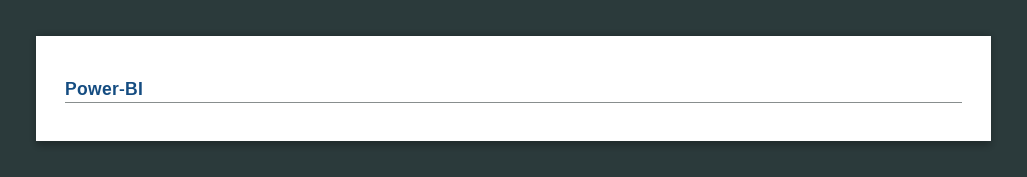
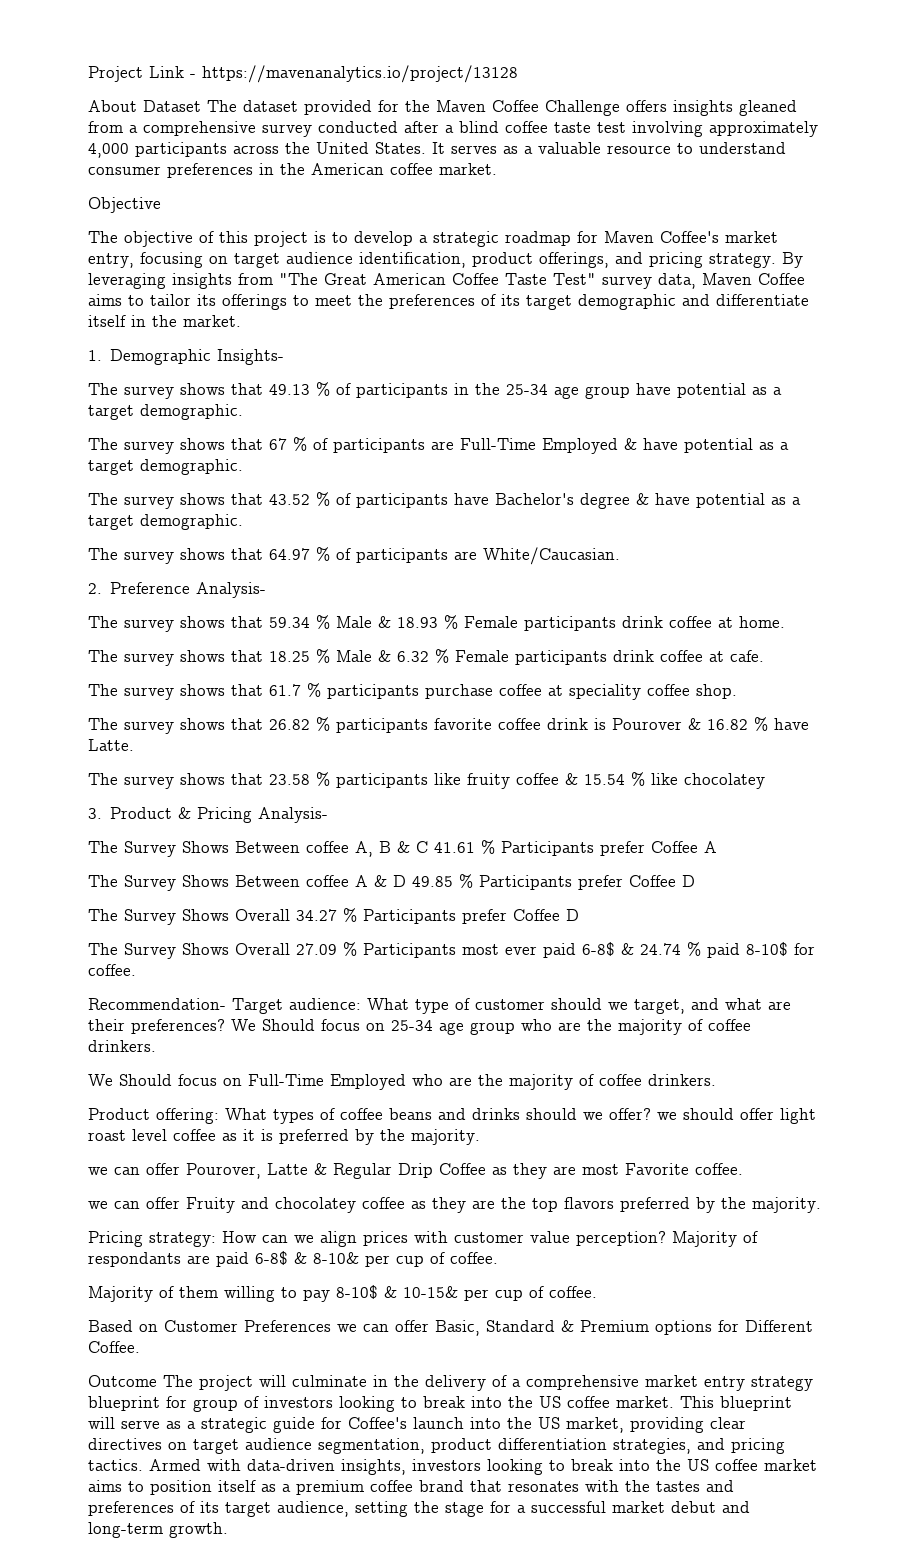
[65,82,143,95] Power-BI -> [88,65,518,83] [88,100,797,116] [88,121,818,137] [88,142,786,158] [88,163,497,178] [88,197,161,213] [88,231,778,247] [88,252,803,268] [88,273,805,289] [88,294,809,310] [88,315,241,327] [88,349,285,365] [88,382,782,399] [88,404,243,420] [88,437,789,454] [88,459,243,475] [88,492,801,509] [88,514,243,530] [88,547,620,565] [88,582,267,598] [88,615,785,632] [88,649,764,666] [88,683,737,700] [88,717,809,734] [88,739,134,751] [88,772,765,789] [88,807,329,823] [88,840,717,857] [88,874,695,891] [88,908,579,925] [88,942,815,959] [88,964,136,976] [88,998,791,1014] [88,1019,751,1035] [88,1040,156,1052] [88,1074,716,1090] [88,1108,816,1124] [88,1129,480,1145] [88,1163,743,1179] [88,1197,821,1213] [88,1231,758,1247] [88,1251,498,1267] [88,1285,597,1302] [88,1320,813,1336] [88,1341,140,1353] [88,1375,813,1391] [88,1396,792,1412] [88,1417,746,1433] [88,1438,785,1454] [88,1459,817,1475] [88,1480,734,1495] [88,1501,750,1517] [88,1522,228,1538] Project Link - https://mavenanalytics.io/project/13128 // About Dataset The dataset provided for the Maven Coffee Challenge offers insights gleaned from a comprehensive survey conducted after a blind coffee taste test involving approximately 4,000 participants across the United States. It serves as a valuable resource to understand consumer preferences in the American coffee market. // Objective // The objective of this project is to develop a strategic roadmap for Maven Coffee's market entry, focusing on target audience identification, product offerings, and pricing strategy. By leveraging insights from "The Great American Coffee Taste Test" survey data, Maven Coffee aims to tailor its offerings to meet the preferences of its target demographic and differentiate itself in the market. // 1. Demographic Insights- // The survey shows that 49.13 % of participants in the 25-34 age group have potential as a target demographic. // The survey shows that 67 % of participants are Full-Time Employed & have potential as a target demographic. // The survey shows that 43.52 % of participants have Bachelor's degree & have potential as a target demographic. // The survey shows that 64.97 % of participants are White/Caucasian. // 2. Preference Analysis- // The survey shows that 59.34 % Male & 18.93 % Female participants drink coffee at home. // The survey shows that 18.25 % Male & 6.32 % Female participants drink coffee at cafe. // The survey shows that 61.7 % participants purchase coffee at speciality coffee shop. // The survey shows that 26.82 % participants favorite coffee drink is Pourover & 16.82 % have Latte. // The survey shows that 23.58 % participants like fruity coffee & 15.54 % like chocolatey // 3. Product & Pricing Analysis- // The Survey Shows Between coffee A, B & C 41.61 % Participants prefer Coffee A // The Survey Shows Between coffee A & D 49.85 % Participants prefer Coffee D // The Survey Shows Overall 34.27 % Participants prefer Coffee D // The Survey Shows Overall 27.09 % Participants most ever paid 6-8$ & 24.74 % paid 8-10$ for coffee. // Recommendation- Target audience: What type of customer should we target, and what are their preferences? We Should focus on 25-34 age group who are the majority of coffee drinkers. // We Should focus on Full-Time Employed who are the majority of coffee drinkers. // Product offering: What types of coffee beans and drinks should we offer? we should offer light roast level coffee as it is preferred by the majority. // we can offer Pourover, Latte & Regular Drip Coffee as they are most Favorite coffee. // we can offer Fruity and chocolatey coffee as they are the top flavors preferred by the majority. // Pricing strategy: How can we align prices with customer value perception? Majority of respondants are paid 6-8$ & 8-10& per cup of coffee. // Majority of them willing to pay 8-10$ & 10-15& per cup of coffee. // Based on Customer Preferences we can offer Basic, Standard & Premium options for Different Coffee. // Outcome The project will culminate in the delivery of a comprehensive market entry strategy blueprint for group of investors looking to break into the US coffee market. This blueprint will serve as a strategic guide for Coffee's launch into the US market, providing clear directives on target audience segmentation, product differentiation strategies, and pricing tactics. Armed with data-driven insights, investors looking to break into the US coffee market aims to position itself as a premium coffee brand that resonates with the tastes and preferences of its target audience, setting the stage for a successful market debut and long-term growth.

